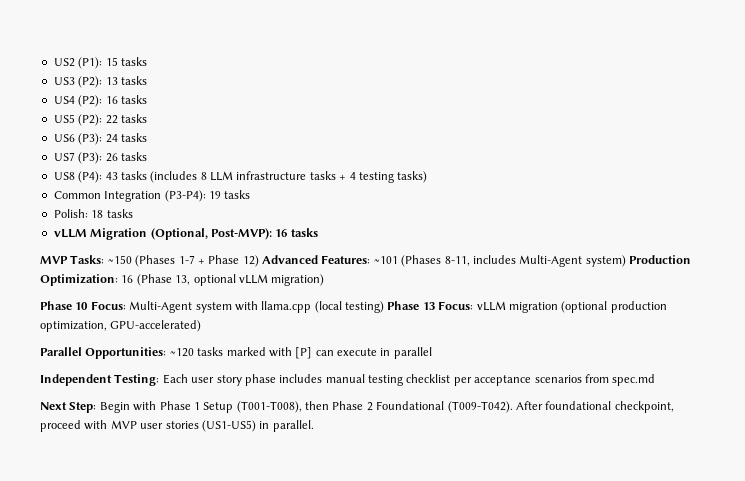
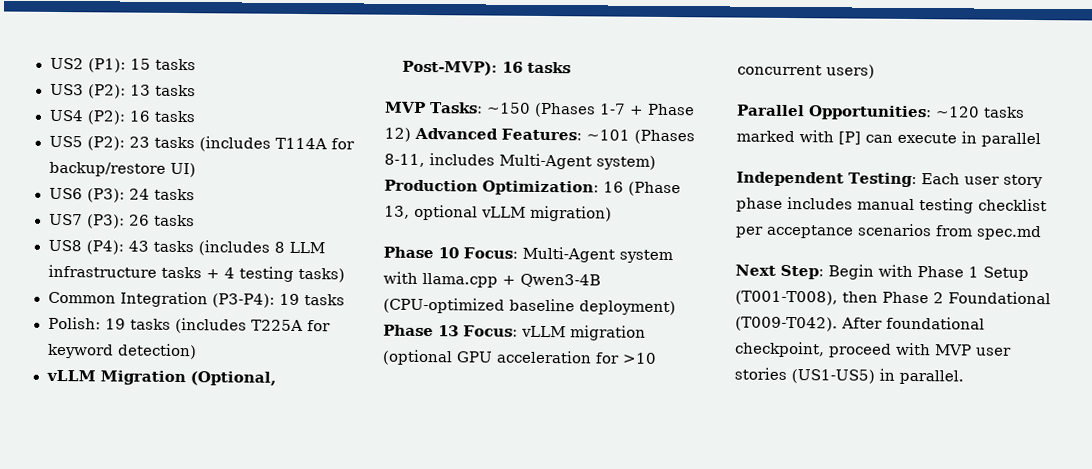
[105,114,147,124] 22 tasks -> [128,136,355,152] [48,161,196,178] 23 tasks (includes T114A for backup/restore UI)
[91,209,133,218] 18 tasks -> [104,317,331,334] [46,343,197,360] 19 tasks (includes T225A for keyword detection)
[314,301,384,313] (local testing) -> [502,273,601,288] [383,297,676,316] + Qwen3-4B (CPU-optimized baseline deployment)
[610,301,667,313] [40,320,202,332] production optimization, GPU-accelerated) -> [456,350,657,364] [737,64,875,79] GPU acceleration for >10 concurrent users)

